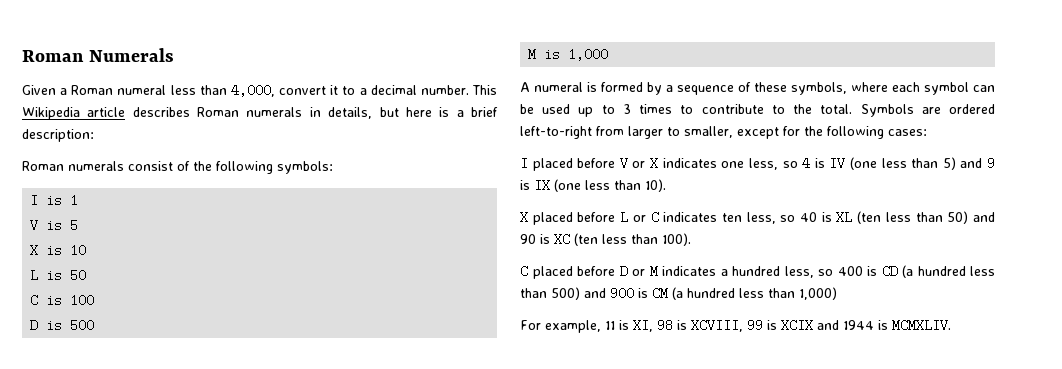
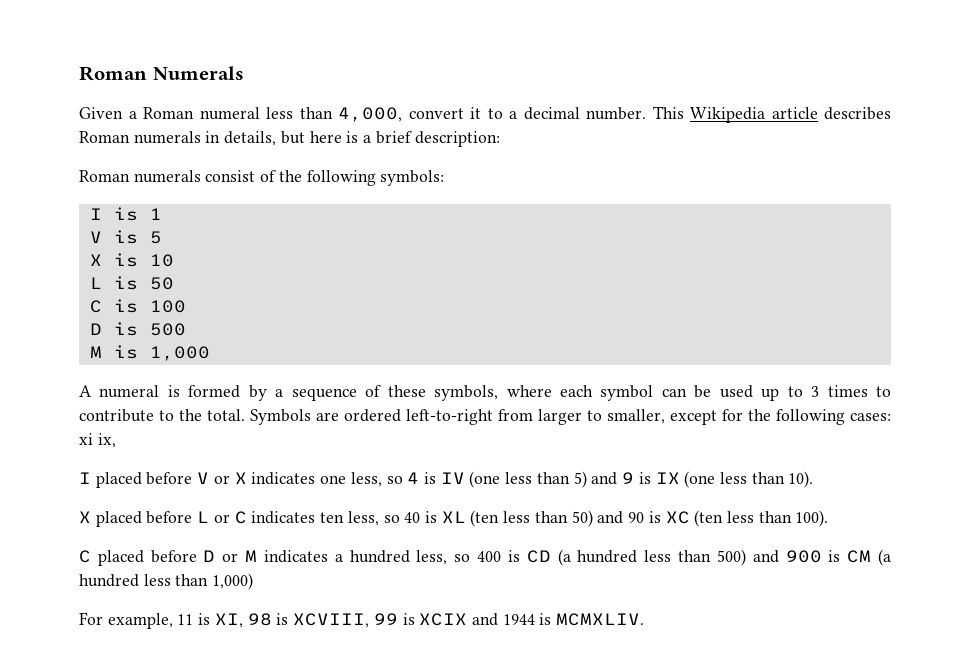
(927, 132) none -> [79,433,116,448] xi ix,

